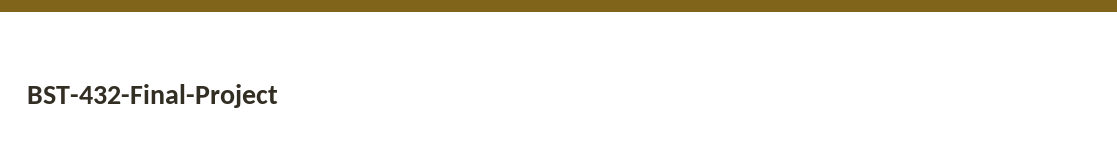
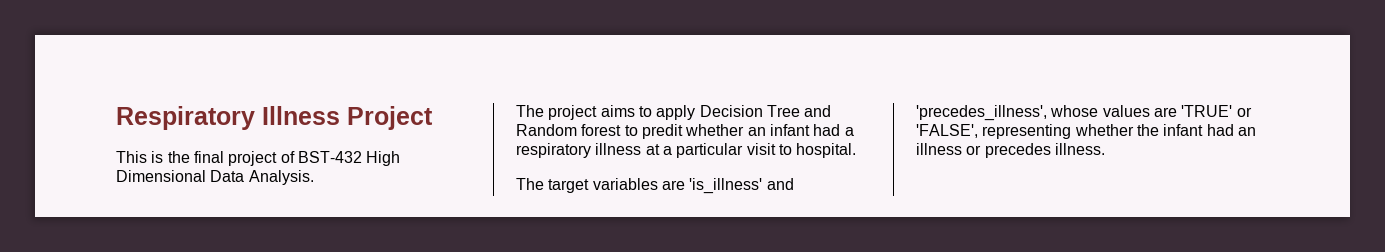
[27,84,278,108] BST-432-Final-Project -> [116,106,433,130] [116,151,401,166] [116,170,314,185] [516,105,832,120] [516,124,854,139] [516,143,857,158] [516,178,794,194] [916,105,1252,121] [916,124,1256,139] [916,143,1105,158] Respiratory Illness Project // This is the final project of BST-432 High Dimensional Data Analysis. // The project aims to apply Decision Tree and Random forest to predit whether an infant had a respiratory illness at a particular visit to hospital. // The target variables are 'is_illness' and 'precedes_illness', whose values are 'TRUE' or 'FALSE', representing whether the infant had an illness or precedes illness.

